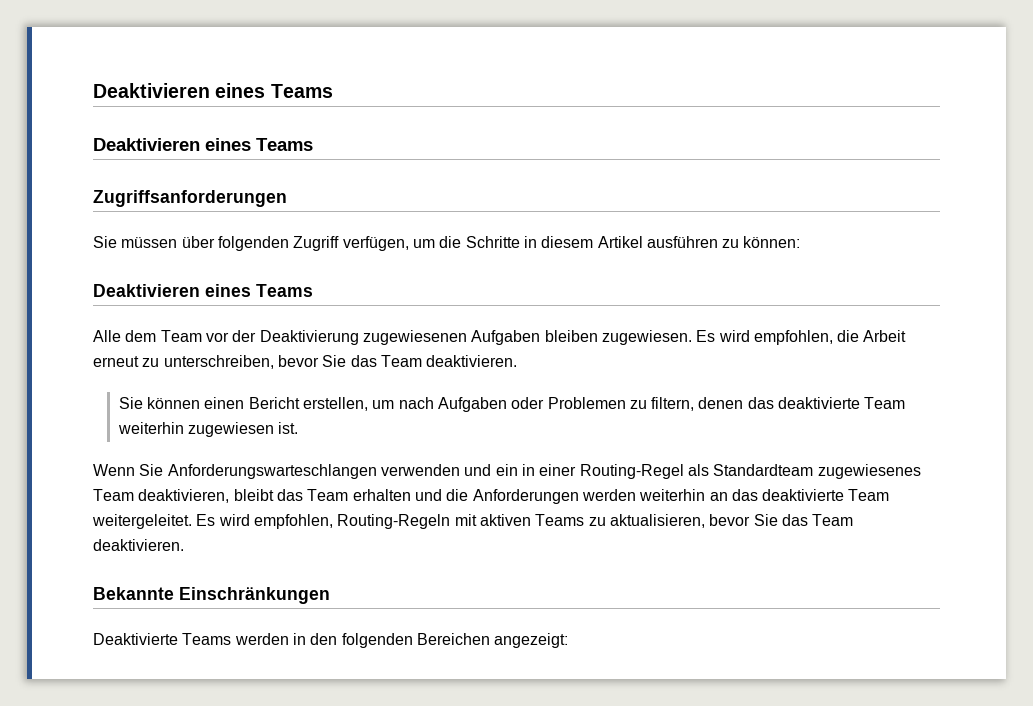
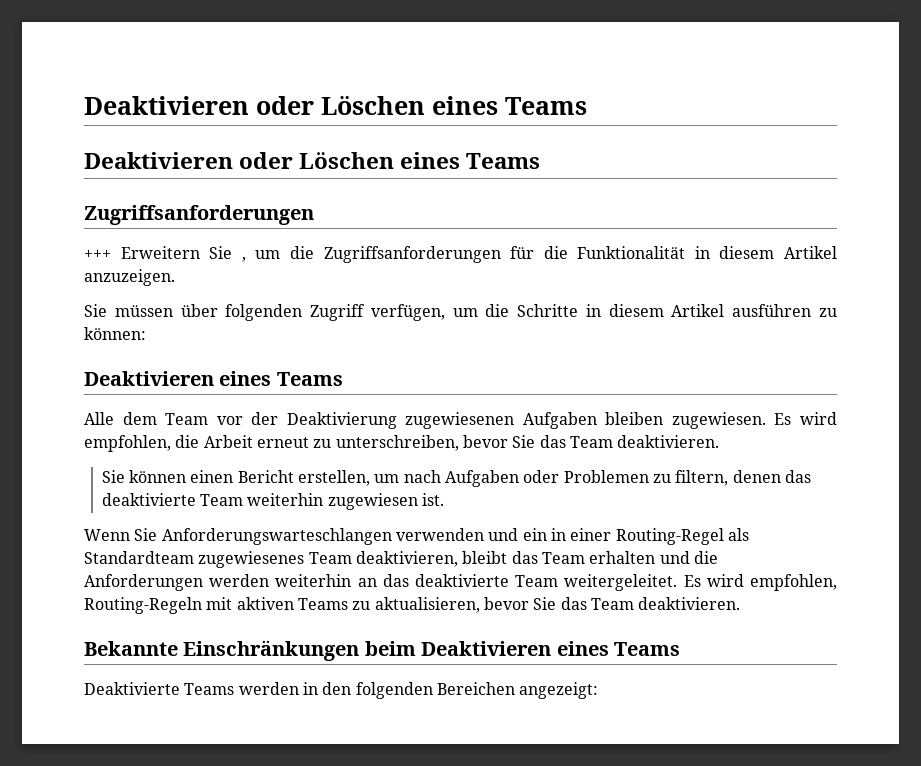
[93,83,210,98] Deaktivieren -> [84,96,425,115] Deaktivieren oder Löschen
(200, 144) none -> [239,152,395,169] oder Löschen
(287, 198) none -> [84,246,838,263] [84,269,175,286] // +++ Erweitern Sie , um die Zugriffsanforderungen für die Funktionalität in diesem Artikel anzuzeigen.
(330, 595) none -> [364,641,680,656] beim Deaktivieren eines Teams

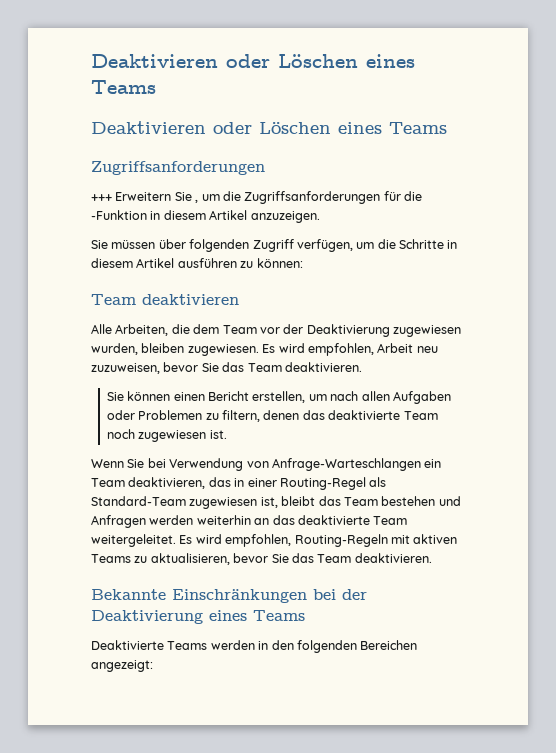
[577,246,686,259] Funktionalität -> [91,210,147,220] -Funktion
[84,371,343,386] Deaktivieren eines Teams -> [91,294,239,305] Team deaktivieren
(114, 418) none -> [115,324,190,336] Arbeiten, die
[405,412,597,429] zugewiesenen Aufgaben -> [393,325,461,337] [91,343,138,355] zugewiesen wurden,
[175,435,459,451] die Arbeit erneut zu unterschreiben, -> [377,343,438,353] [91,363,160,374] Arbeit neu zuzuweisen,
(441, 476) none -> [361,391,390,401] allen
[247,493,324,506] weiterhin -> [106,429,135,439] noch
[161,528,749,545] [84,551,718,568] [84,574,203,591] Anforderungswarteschlangen verwenden und ein in einer Routing-Regel als Standardteam zugewiesenes Team deaktivieren, bleibt das Team erhalten und die Anforderungen -> [147,458,442,471] [91,477,387,490] [91,496,461,509] [91,515,146,528] bei Verwendung von Anfrage-Warteschlangen ein Team deaktivieren, das in einer Routing-Regel als Standard-Team zugewiesen ist, bleibt das Team bestehen und Anfragen
[364,641,552,656] beim Deaktivieren -> [313,589,367,600] [91,610,203,624] bei der Deaktivierung

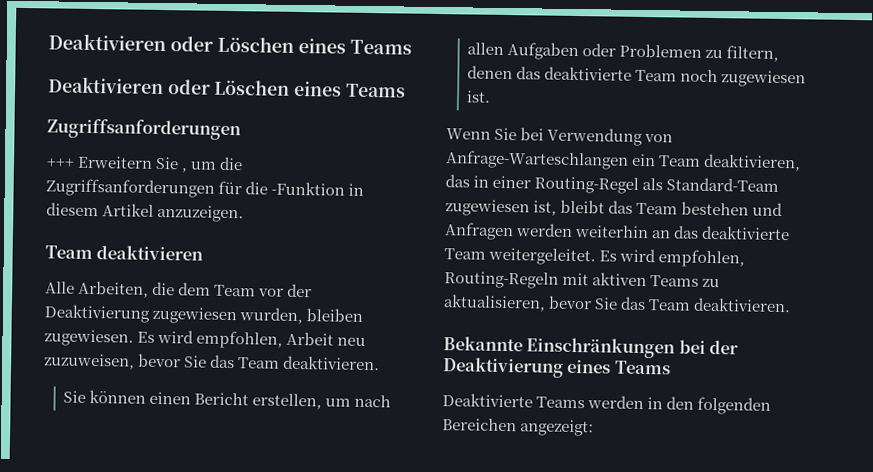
[91,239,458,252] [91,258,303,268] // Sie müssen über folgenden Zugriff verfügen, um die Schritte in diesem Artikel ausführen zu können: -> (245, 213) none

